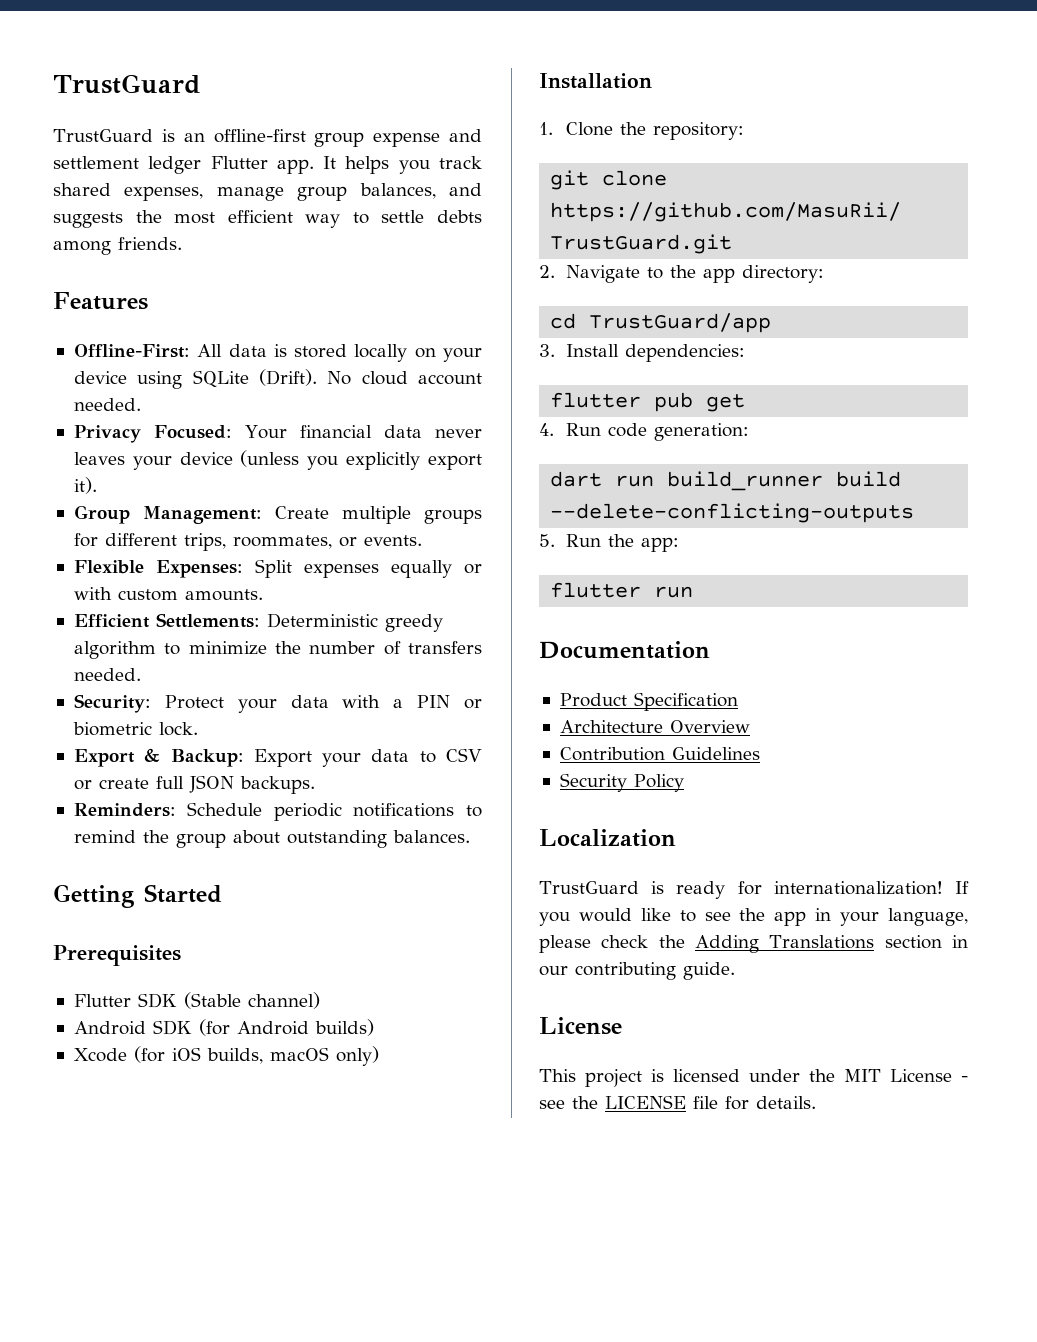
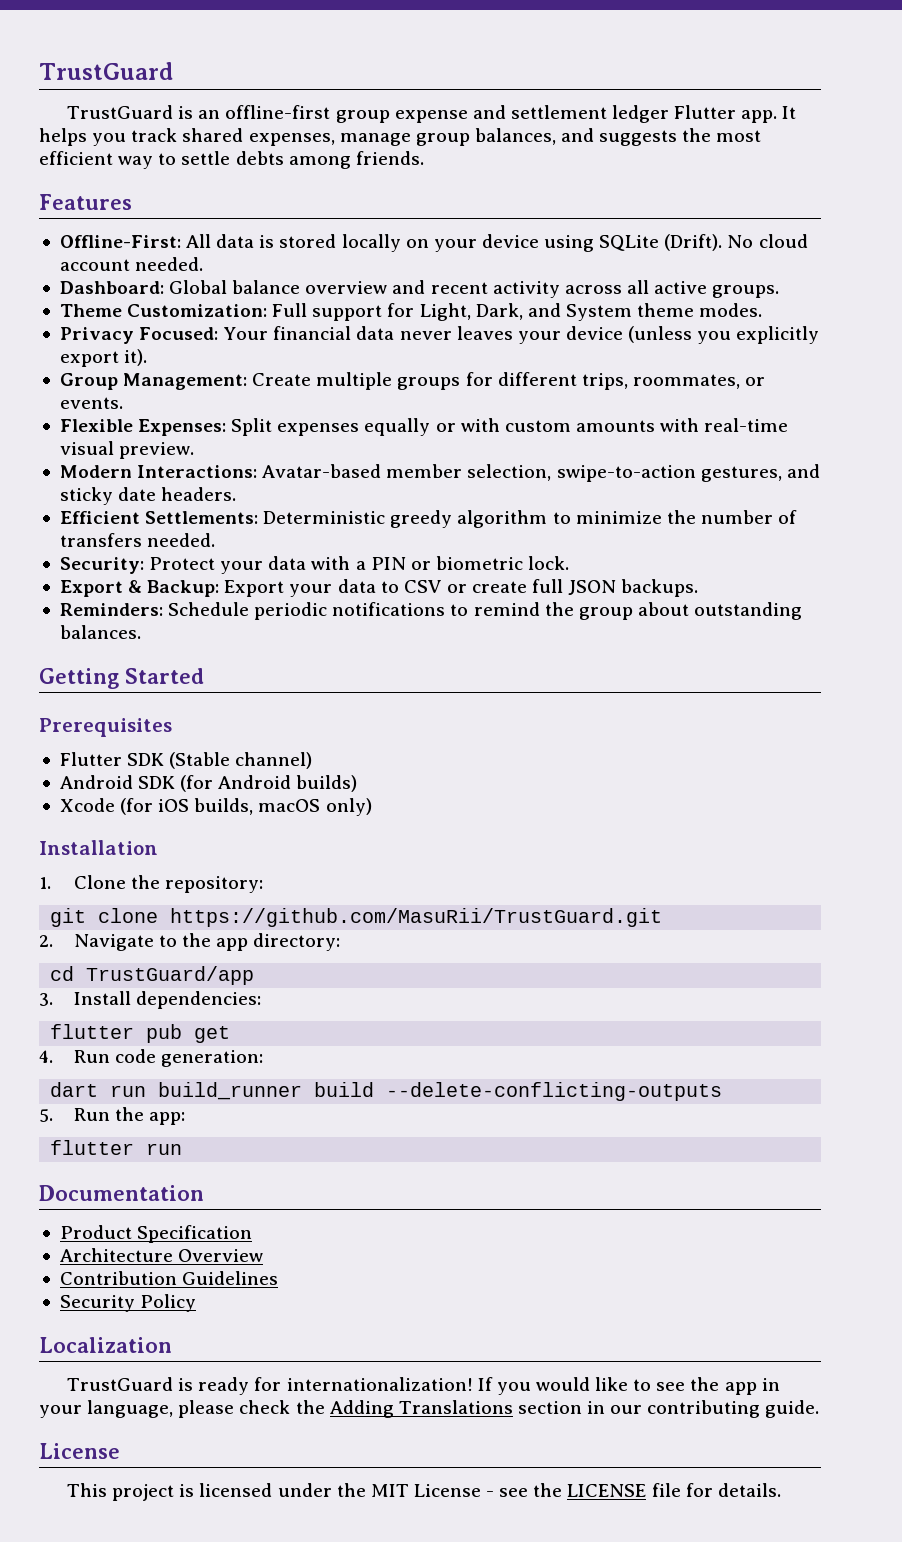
(141, 404) none -> [59,280,780,298] [59,303,763,321] // Dashboard: Global balance overview and recent activity across all active groups. // Theme Customization: Full support for Light, Dark, and System theme modes.
[184,589,263,601] amounts. -> [575,418,789,432] [59,441,195,459] [59,464,820,482] [59,487,237,505] amounts with real-time visual preview. // Modern Interactions: Avatar-based member selection, swipe-to-action gestures, and sticky date headers.

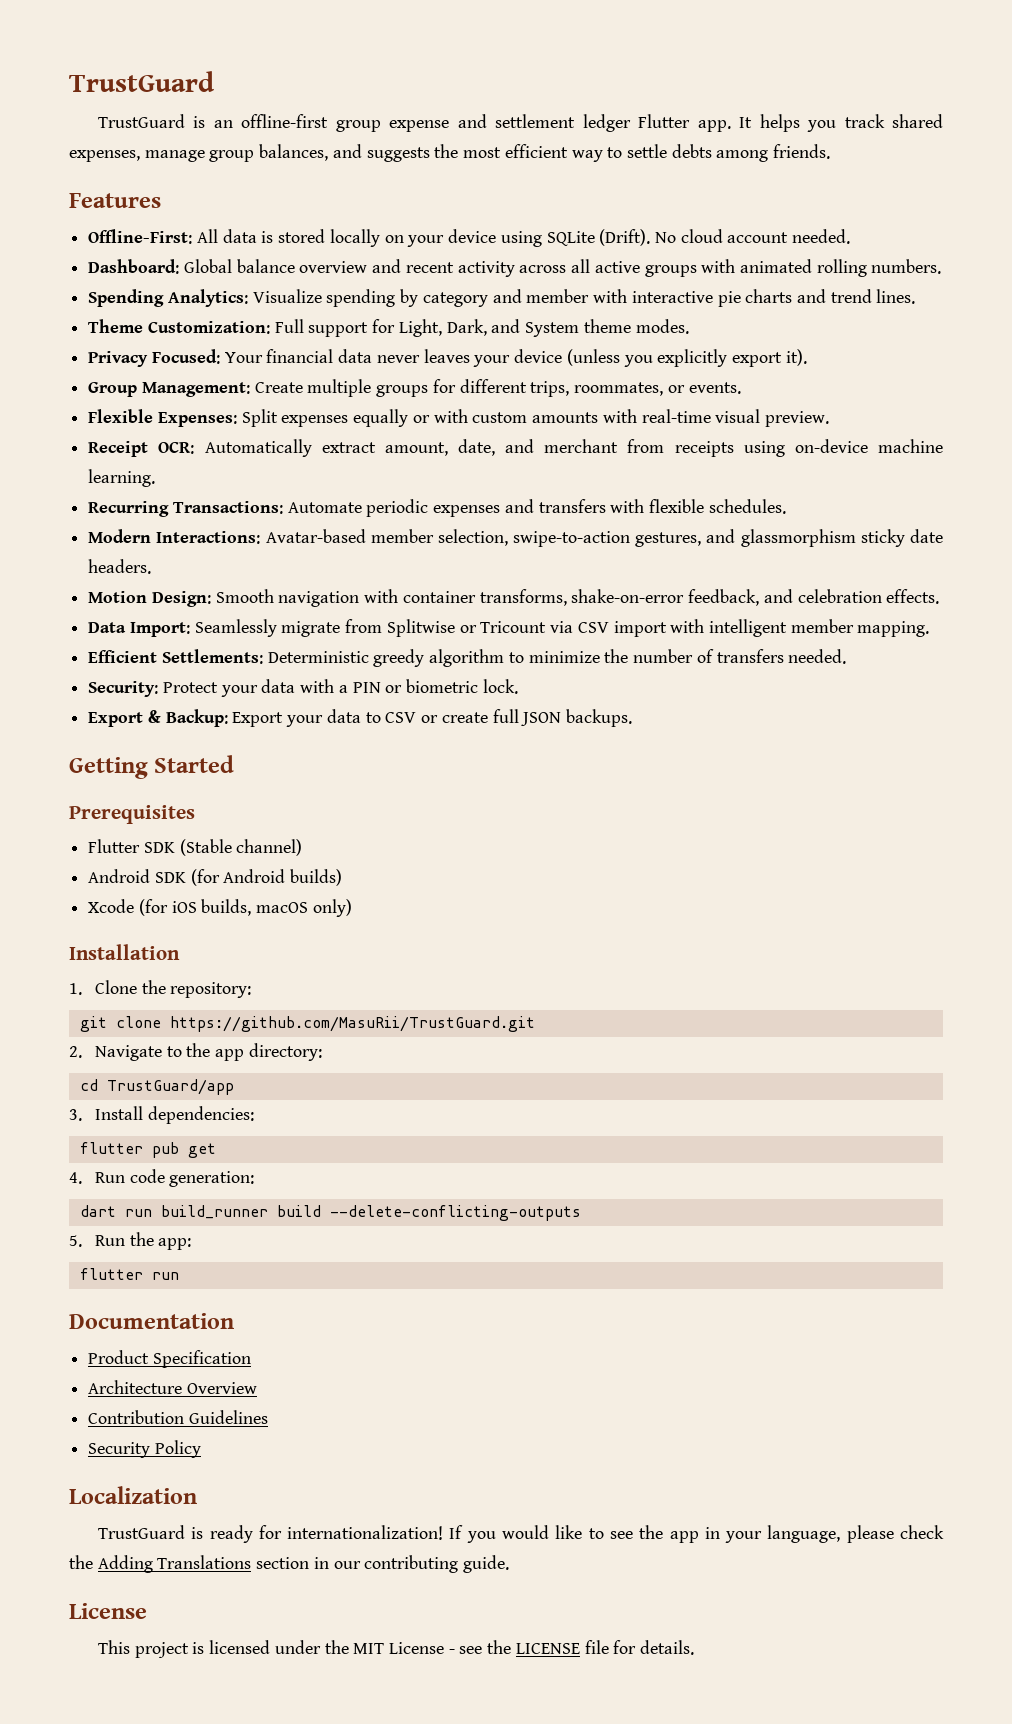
[712,285,780,298] groups. -> [644,259,942,277] [88,289,916,307] groups with animated rolling numbers. // Spending Analytics: Visualize spending by category and member with interactive pie charts and trend lines.
(195, 450) none -> [88,439,944,457] [88,469,156,487] [88,499,786,517] // Receipt OCR: Automatically extract amount, date, and merchant from receipts using on-device machine learning. // Recurring Transactions: Automate periodic expenses and transfers with flexible schedules.
(820, 471) none -> [740,529,856,547] glassmorphism
(237, 494) none -> [88,589,940,607] [88,619,930,637] // Motion Design: Smooth navigation with container transforms, shake-on-error feedback, and celebration effects. // Data Import: Seamlessly migrate from Splitwise or Tricount via CSV import with intelligent member mapping.
[59,602,803,620] [59,625,141,639] // Reminders: Schedule periodic notifications to remind the group about outstanding balances. -> (632, 718) none

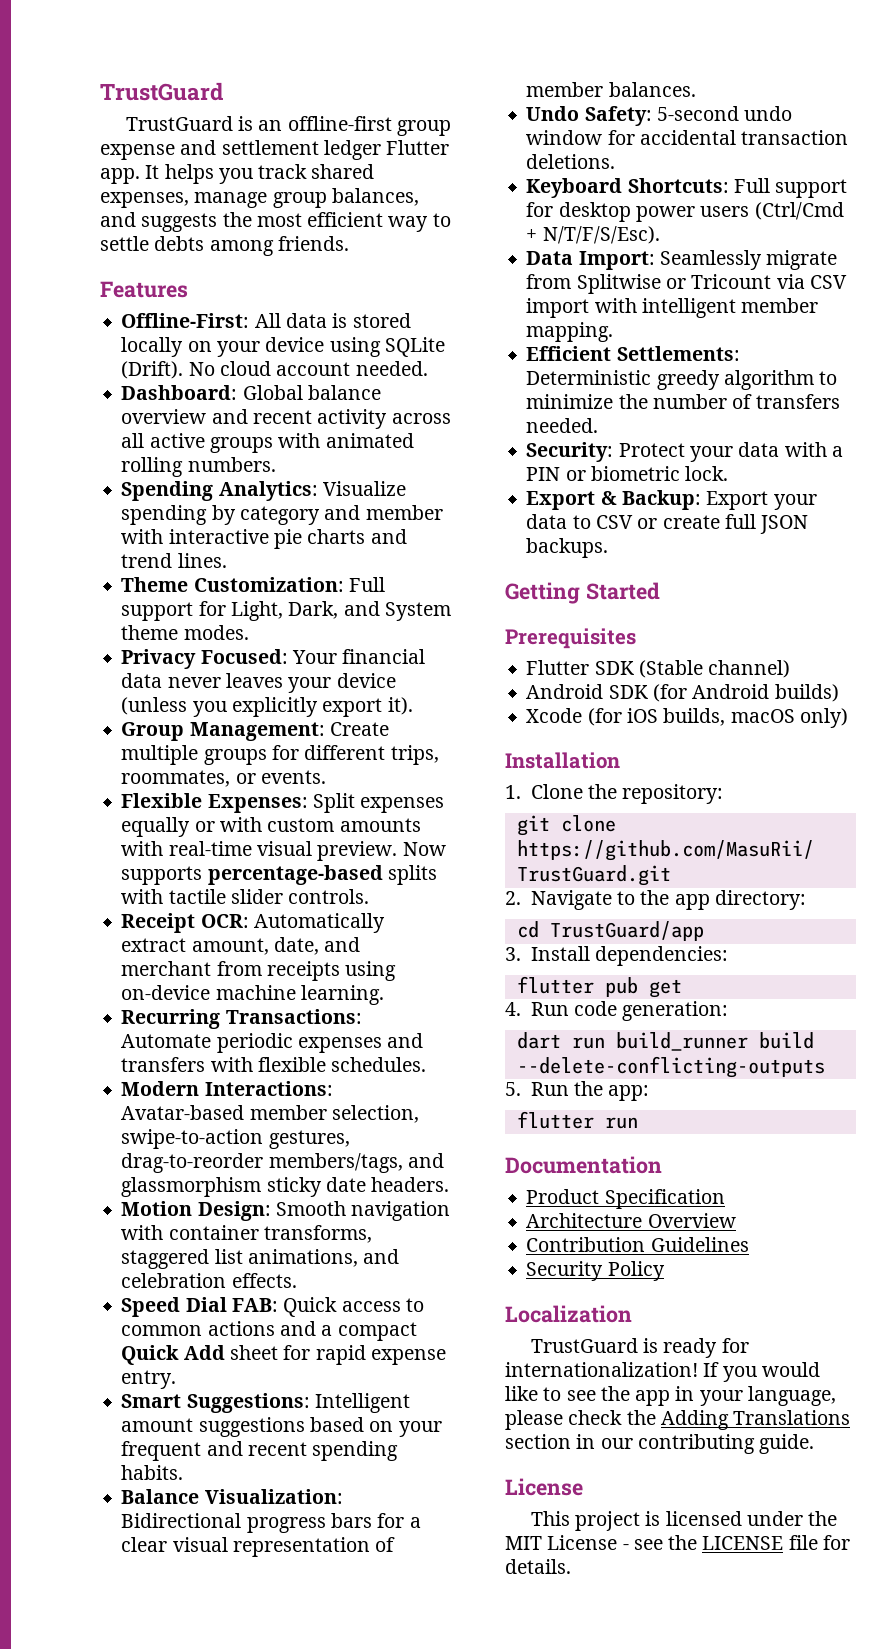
(829, 419) none -> [402,842,446,856] [121,865,437,885] [121,889,370,904] Now supports percentage-based splits with tactile slider controls.
(702, 539) none -> [121,1153,403,1173] drag-to-reorder members/tags,
[571,589,760,606] shake-on-error feedback, -> [121,1249,358,1269] staggered list animations,
(940, 596) none -> [121,1297,424,1317] [121,1321,417,1341] [121,1345,446,1365] [121,1370,177,1389] [121,1393,410,1413] [121,1417,442,1437] [121,1441,399,1461] [121,1465,184,1480] [121,1489,343,1504] [121,1513,421,1533] [121,1537,396,1557] [526,82,696,97] [526,106,793,126] [526,130,849,145] [526,154,616,169] [526,178,848,198] [526,202,844,222] [526,226,660,244] // Speed Dial FAB: Quick access to common actions and a compact Quick Add sheet for rapid expense entry. // Smart Suggestions: Intelligent amount suggestions based on your frequent and recent spending habits. // Balance Visualization: Bidirectional progress bars for a clear visual representation of member balances. // Undo Safety: 5-second undo window for accidental transaction deletions. // Keyboard Shortcuts: Full support for desktop power users (Ctrl/Cmd + N/T/F/S/Esc).

